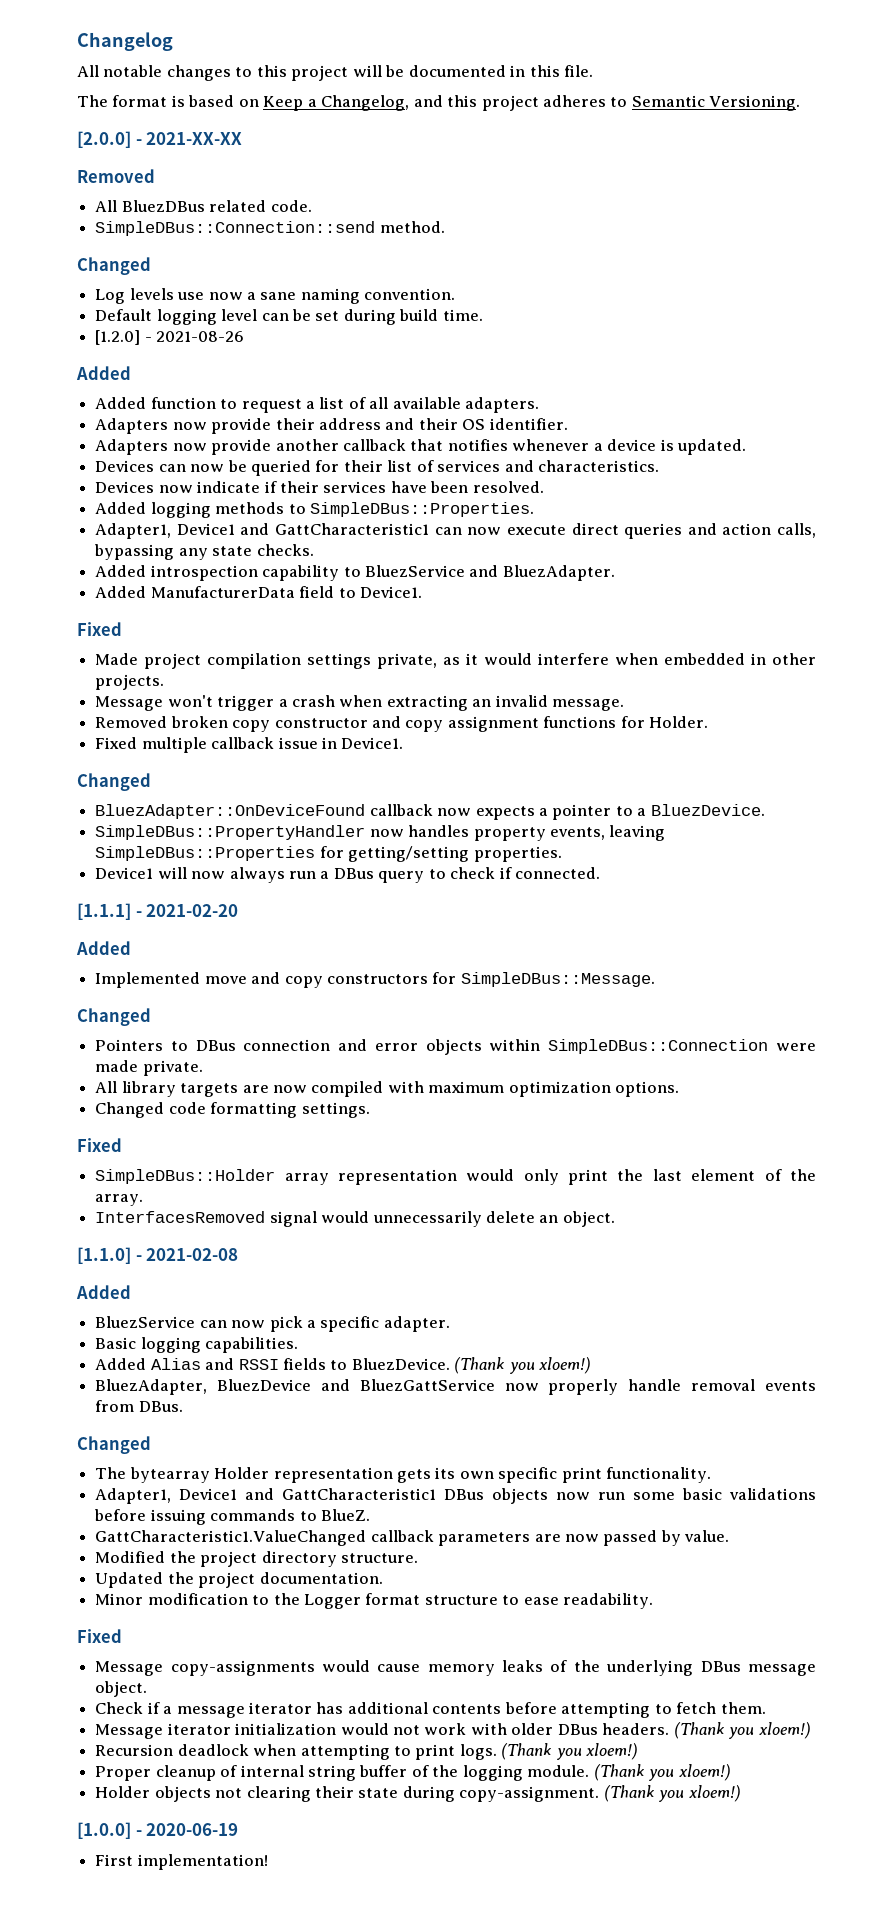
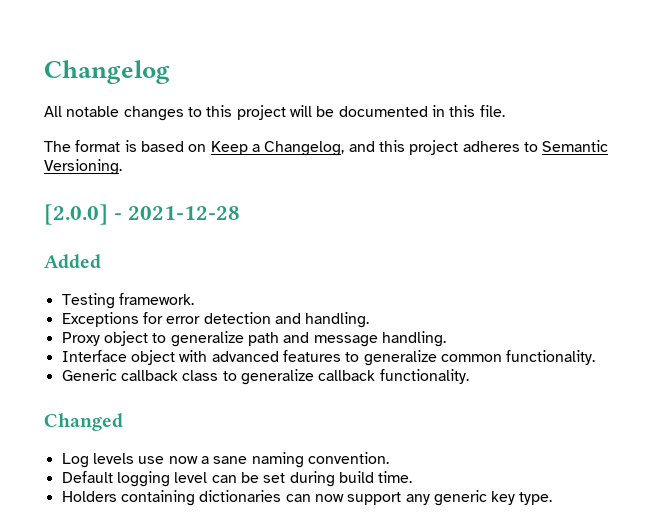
[146,132,243,145] [77,169,155,183] [95,200,312,212] [95,221,445,236] 2021-XX-XX // Removed // All BluezDBus related code. // SimpleDBus::Connection::send method. -> [128,206,241,220] [44,254,101,269] [61,293,194,309] [61,312,370,328] [61,331,446,347] [61,350,596,366] [61,369,469,385] 2021-12-28 // Added // Testing framework. // Exceptions for error detection and handling. // Proxy object to generalize path and message handling. // Interface object with advanced features to generalize common functionality. // Generic callback class to generalize callback functionality.
[95,330,245,345] [76,366,131,380] [95,397,540,413] [95,418,568,434] [95,439,747,455] [95,460,660,476] [95,481,544,493] [95,502,534,518] [95,523,816,539] [94,544,314,560] [95,565,615,581] [95,586,422,598] [77,622,122,636] [95,653,816,669] [95,674,165,690] [95,695,625,711] [95,716,709,732] [95,737,404,753] [77,773,151,791] [95,804,765,820] [95,825,666,841] [95,846,562,862] [95,867,601,883] [77,903,239,920] [76,941,131,955] [95,972,655,988] [77,1008,151,1026] [95,1039,816,1055] [95,1060,203,1076] [95,1081,680,1097] [95,1102,370,1118] [77,1138,122,1152] [95,1169,816,1185] [95,1194,144,1206] [95,1211,615,1227] [77,1247,239,1264] [76,1285,131,1299] [95,1316,450,1332] [95,1337,299,1353] [95,1357,592,1374] [95,1379,817,1395] [95,1400,183,1412] [77,1436,151,1454] [95,1467,712,1483] [95,1488,817,1504] [94,1509,370,1525] [95,1530,730,1546] [95,1551,418,1567] [95,1572,383,1588] [95,1593,654,1609] [77,1629,122,1643] [95,1660,816,1676] [95,1681,148,1697] [95,1702,766,1718] [95,1722,811,1739] [95,1743,639,1760] [95,1764,731,1781] [95,1785,741,1802] [77,1822,239,1839] [95,1854,268,1870] [1.2.0] - 2021-08-26 // Added // Added function to request a list of all available adapters. // Adapters now provide their address and their OS identifier. // Adapters now provide another callback that notifies whenever a device is updated. // Devices can now be queried for their list of services and characteristics. // Devices now indicate if their services have been resolved. // Added logging methods to SimpleDBus::Properties. // Adapter1, Device1 and GattCharacteristic1 can now execute direct queries and action calls, bypassing any state checks. // Added introspection capability to BluezService and BluezAdapter. // Added ManufacturerData field to Device1. // Fixed // Made project compilation settings private, as it would interfere when embedded in other projects. // Message won't trigger a crash when extracting an invalid message. // Removed broken copy constructor and copy assignment functions for Holder. // Fixed multiple callback issue in Device1. // Changed // BluezAdapter::OnDeviceFound callback now expects a pointer to a BluezDevice. // SimpleDBus::PropertyHandler now handles property events, leaving SimpleDBus::Properties for getting/setting properties. // Device1 will now always run a DBus query to check if connected. // [1.1.1] - 2021-02-20 // Added // Implemented move and copy constructors for SimpleDBus::Message. // Changed // Pointers to DBus connection and error objects within SimpleDBus::Connection were made private. // All library targets are now compiled with maximum optimization options. // Changed code formatting settings. // Fixed // SimpleDBus::Holder array representation would only print the last element of the array. // InterfacesRemoved signal would unnecessarily delete an object. // [1.1.0] - 2021-02-08 // Added // BluezService can now pick a specific adapter. // Basic logging capabilities. // Added Alias and RSSI fields to BluezDevice. (Thank you xloem!) // BluezAdapter, BluezDevice and BluezGattService now properly handle removal events from DBus. // Changed // The bytearray Holder representation gets its own specific print functionality. // Adapter1, Device1 and GattCharacteristic1 DBus objects now run some basic validations before issuing commands to BlueZ. // GattCharacteristic1.ValueChanged callback parameters are now passed by value. // Modified the project directory structure. // Updated the project documentation. // Minor modification to the Logger format structure to ease readability. // Fixed // Message copy-assignments would cause memory leaks of the underlying DBus message object. // Check if a message iterator has additional contents before attempting to fetch them. // Message iterator initialization would not work with older DBus headers. (Thank you xloem!) // Recursion deadlock when attempting to print logs. (Thank you xloem!) // Proper cleanup of internal string buffer of the logging module. (Thank you xloem!) // Holder objects not clearing their state during copy-assignment. (Thank you xloem!) // [1.0.0] - 2020-06-19 // First implementation! -> [61,490,553,506] Holders containing dictionaries can now support any generic key type.

